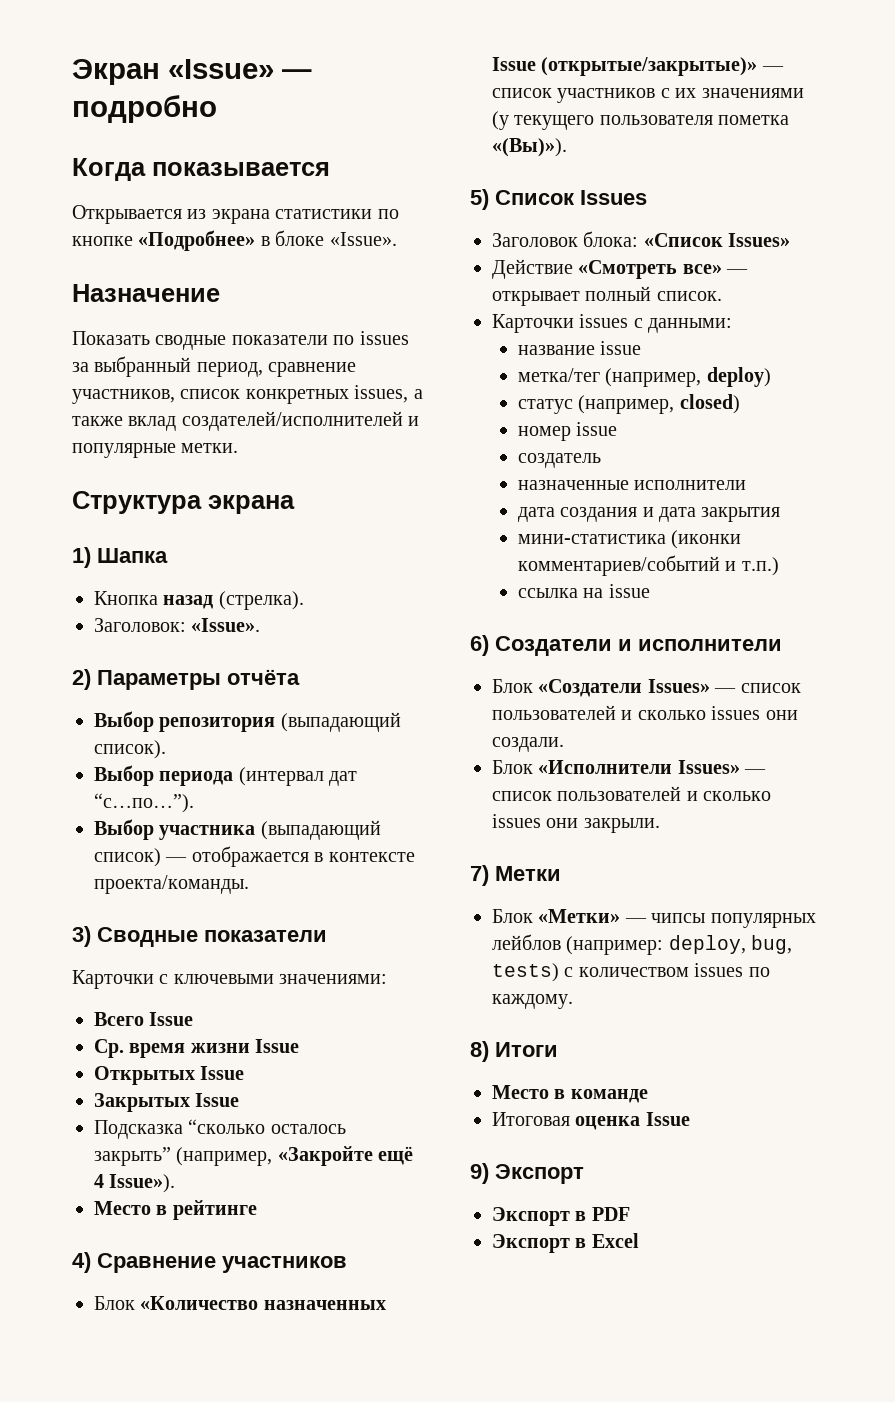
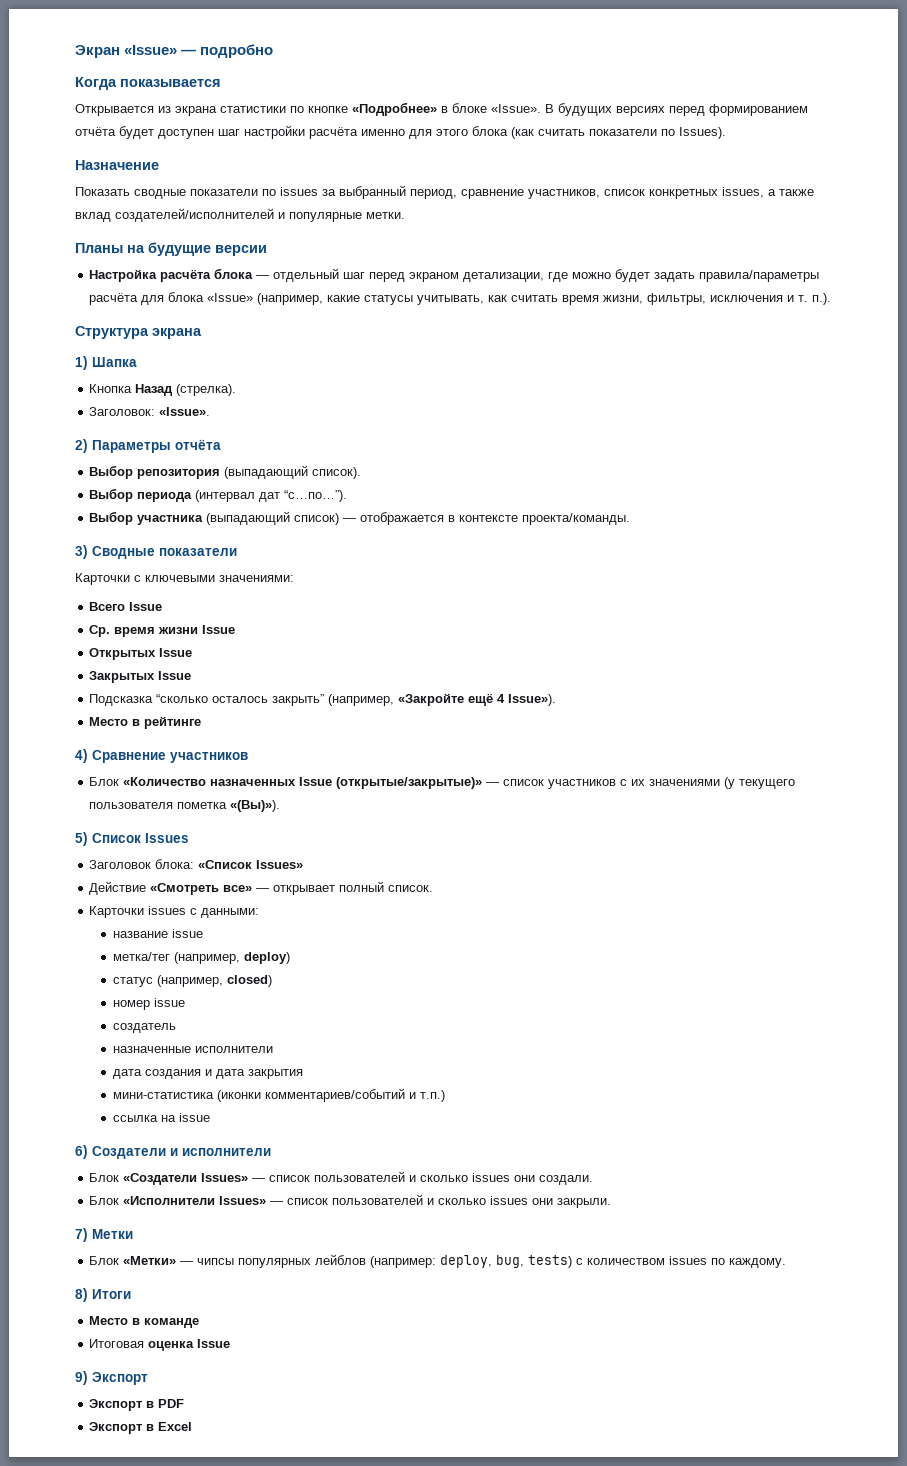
(397, 239) none -> [545,103,808,116] [75,125,726,139] В будущих версиях перед формированием отчёта будет доступен шаг настройки расчёта именно для этого блока (как считать показатели по Issues).
(239, 448) none -> [75,242,267,256] [89,268,820,282] [89,292,832,305] // Планы на будущие версии // Настройка расчёта блока — отдельный шаг перед экраном детализации, где можно будет задать правила/параметры расчёта для блока «Issue» (например, какие статусы учитывать, как считать время жизни, фильтры, исключения и т. п.).
[163,595,214,609] назад -> [135,384,174,396] Назад

